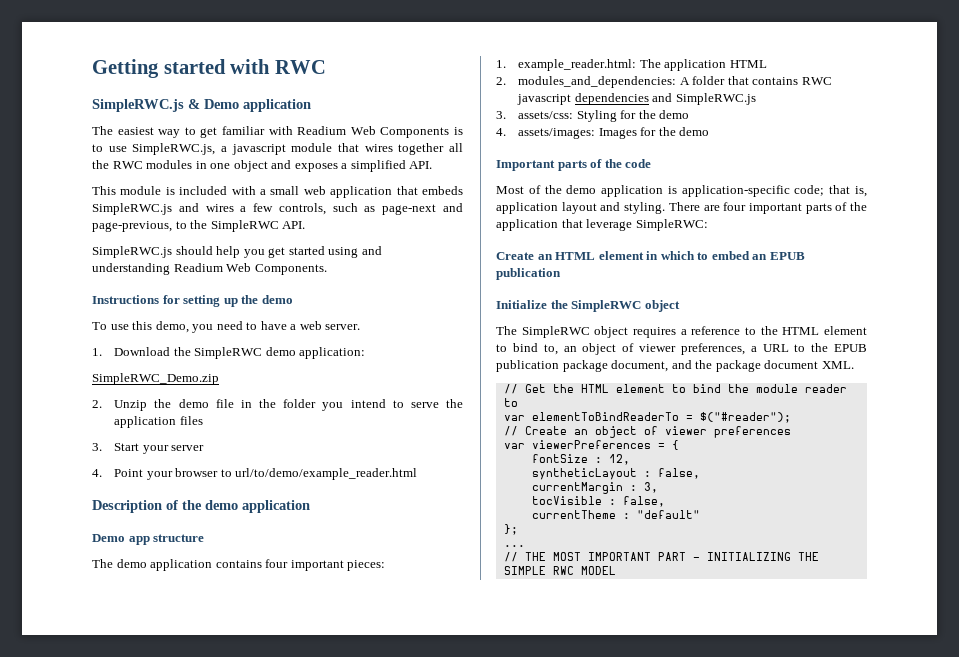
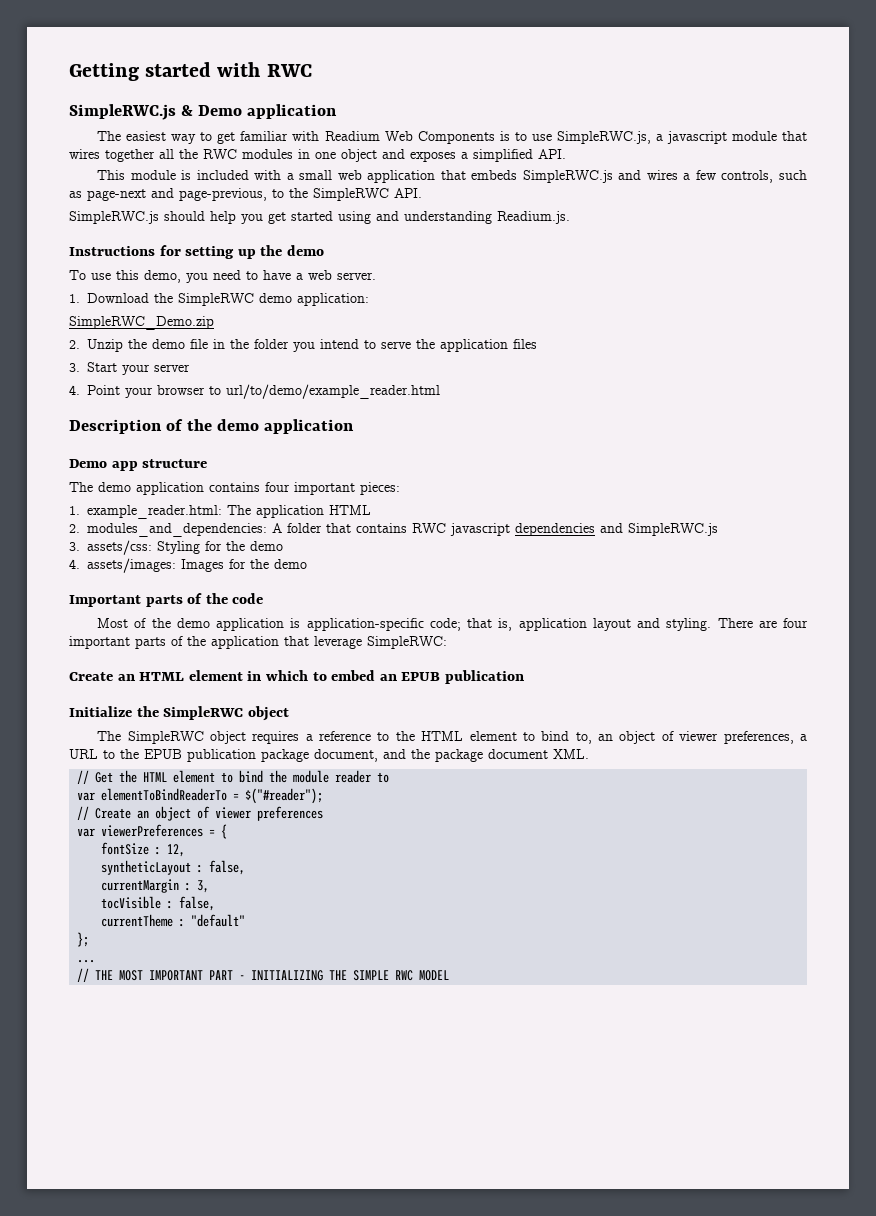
[173,263,327,275] Readium Web Components. -> [497,211,570,224] Readium.js.

